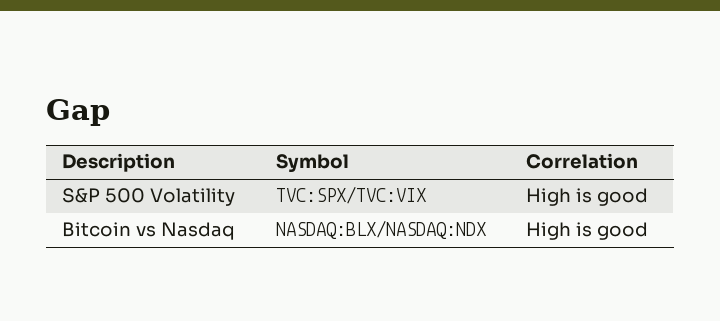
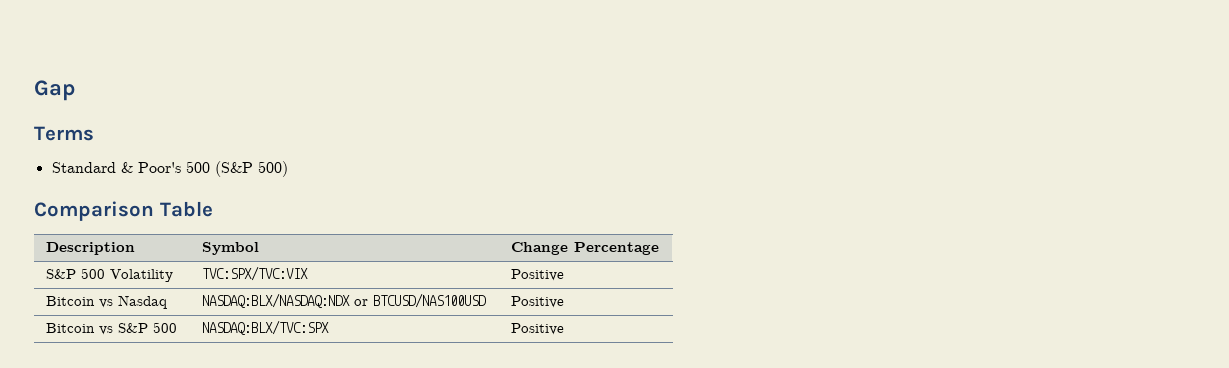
(110, 112) none -> [34,126,94,141] [51,161,288,177] [34,201,213,221] // Terms // Standard & Poor's 500 (S&P 500) // Comparison Table
[526,153,639,169] Correlation -> [511,242,660,255] Change Percentage
[526,188,649,206] High is good -> [511,269,565,281] Positive
[526,222,649,240] | High is good -> [354,293,487,308] [511,296,565,308] [46,322,178,335] [202,320,330,335] [511,323,565,335] or BTCUSD/NAS100USD | Positive // Bitcoin vs S&P 500 | NASDAQ:BLX/TVC:SPX | Positive

